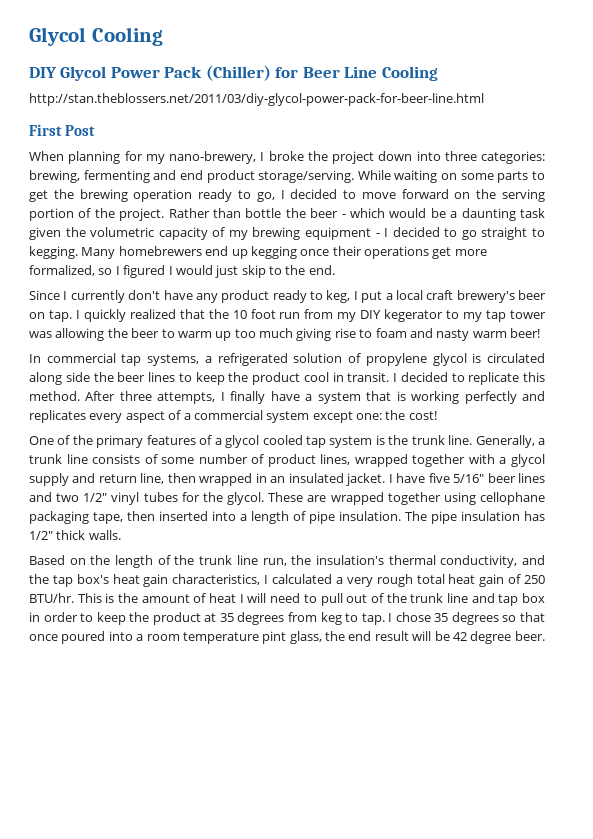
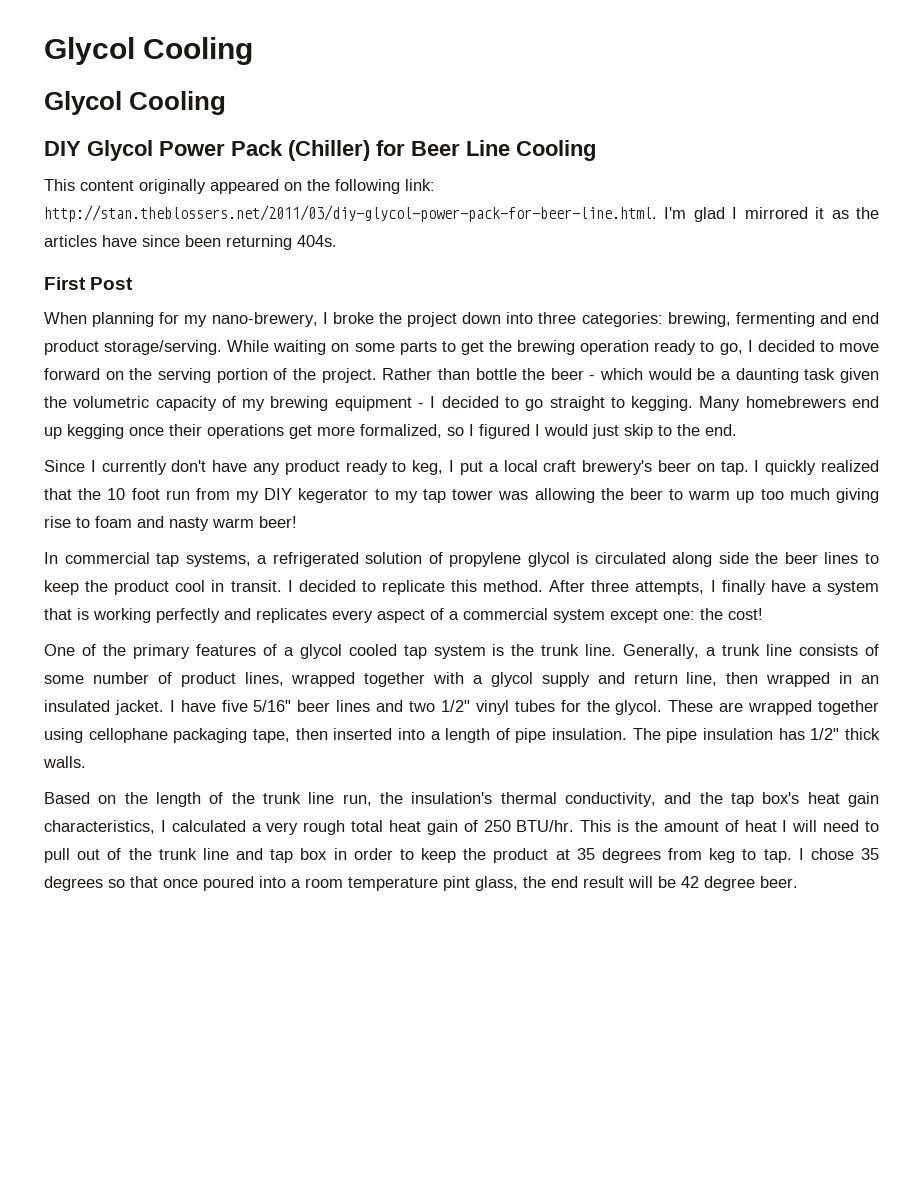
[29,27,163,46] Glycol Cooling -> [44,37,254,65] [44,91,227,115] Glycol Cooling // Glycol Cooling
[29,93,484,106] http://stan.theblossers.net/2011/03/diy-glycol-power-pack-for-beer-line.html -> [44,179,435,194] [44,205,880,222] [44,235,337,250] This content originally appeared on the following link: http://stan.theblossers.net/2011/03/diy-glycol-power-pack-for-beer-line.html. I'm glad I mirrored it as the articles have since been returning 404s.

